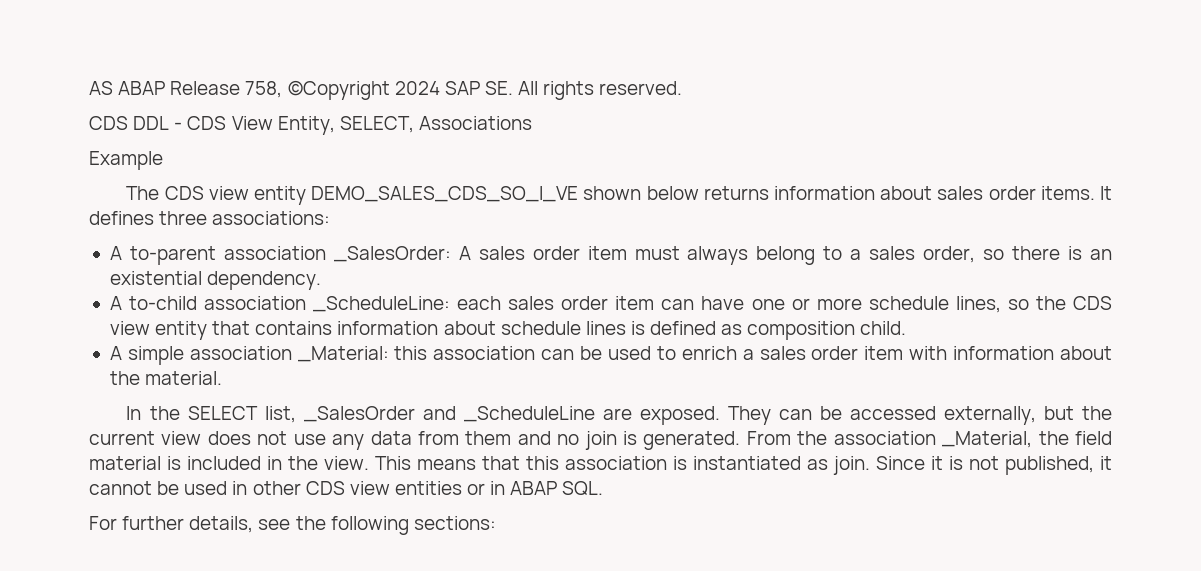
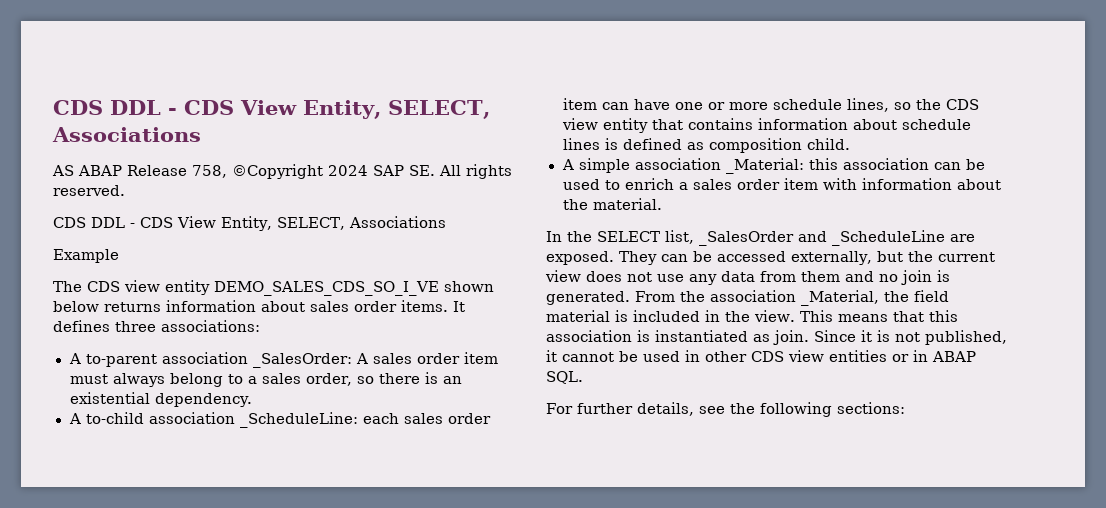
(89, 88) none -> [53,100,490,119] [52,127,201,142] CDS DDL - CDS View Entity, SELECT, Associations //

